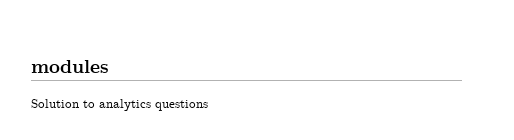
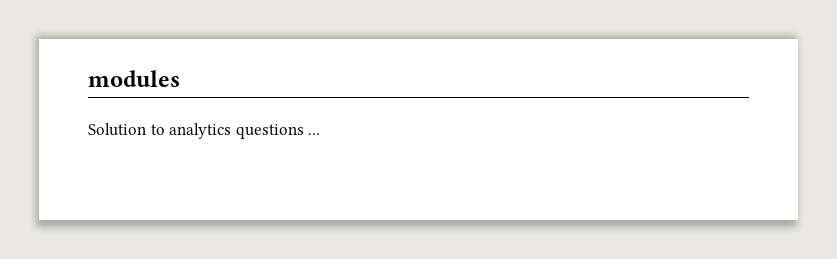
(208, 105) none -> [308,133,321,135] ...

